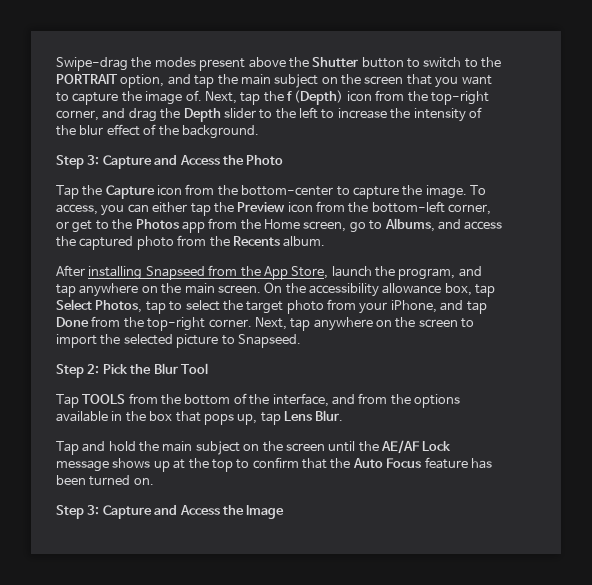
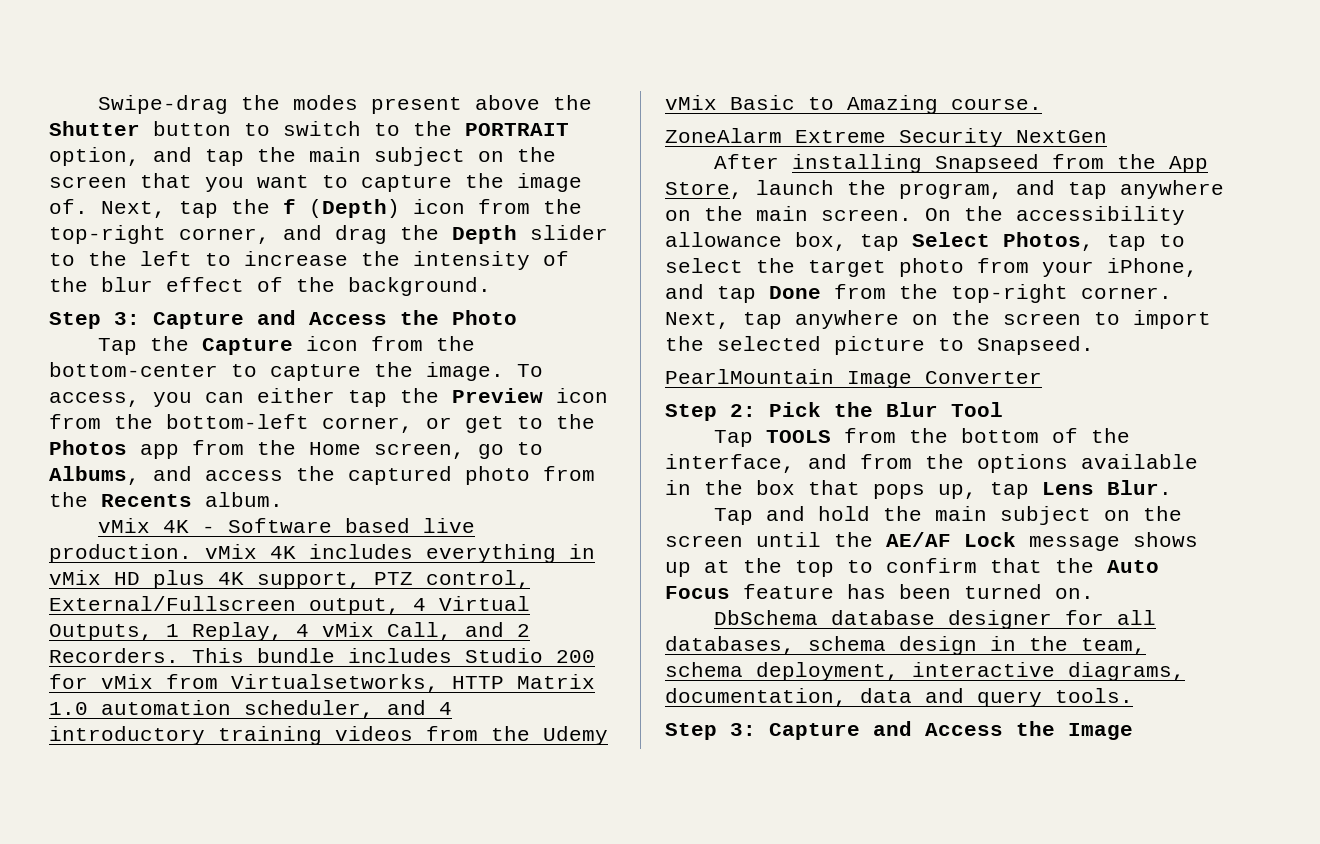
(326, 241) none -> [98,518,476,533] [49,544,595,563] [49,570,530,589] [49,596,530,615] [49,622,530,641] [49,648,595,663] [49,674,595,693] [49,700,452,719] [49,726,608,745] [665,95,1042,114] [665,128,1107,147] // vMix 4K - Software based live production. vMix 4K includes everything in vMix HD plus 4K support, PTZ control, External/Fullscreen output, 4 Virtual Outputs, 1 Replay, 4 vMix Call, and 2 Recorders. This bundle includes Studio 200 for vMix from Virtualsetworks, HTTP Matrix 1.0 automation scheduler, and 4 introductory training videos from the Udemy vMix Basic to Amazing course. // ZoneAlarm Extreme Security NextGen
(301, 341) none -> [665,369,1042,388] // PearlMountain Image Converter
(154, 481) none -> [714,610,1157,629] [665,636,1146,655] [665,662,1185,681] [665,688,1133,707] // DbSchema database designer for all databases, schema design in the team, schema deployment, interactive diagrams, documentation, data and query tools.

